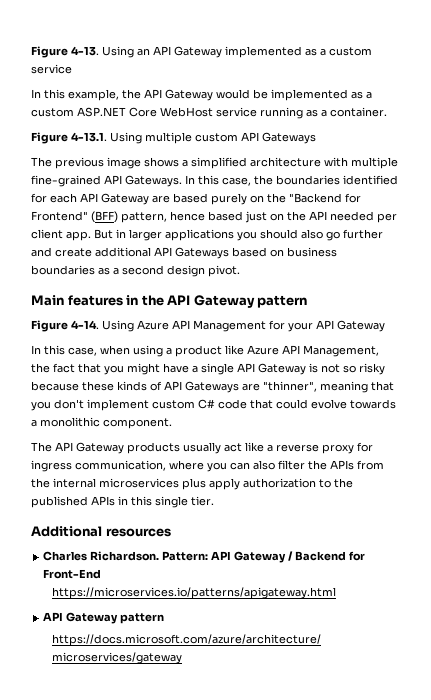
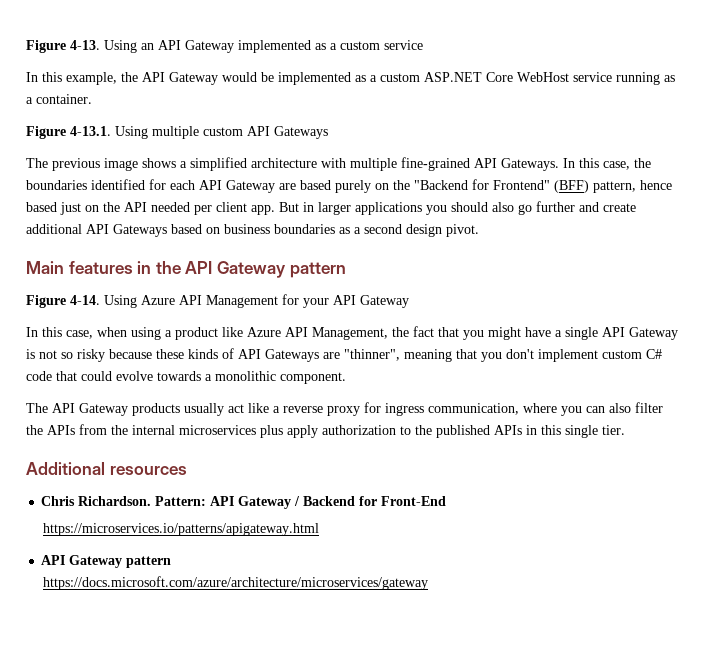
[43,551,88,561] Charles -> [41,496,76,506] Chris

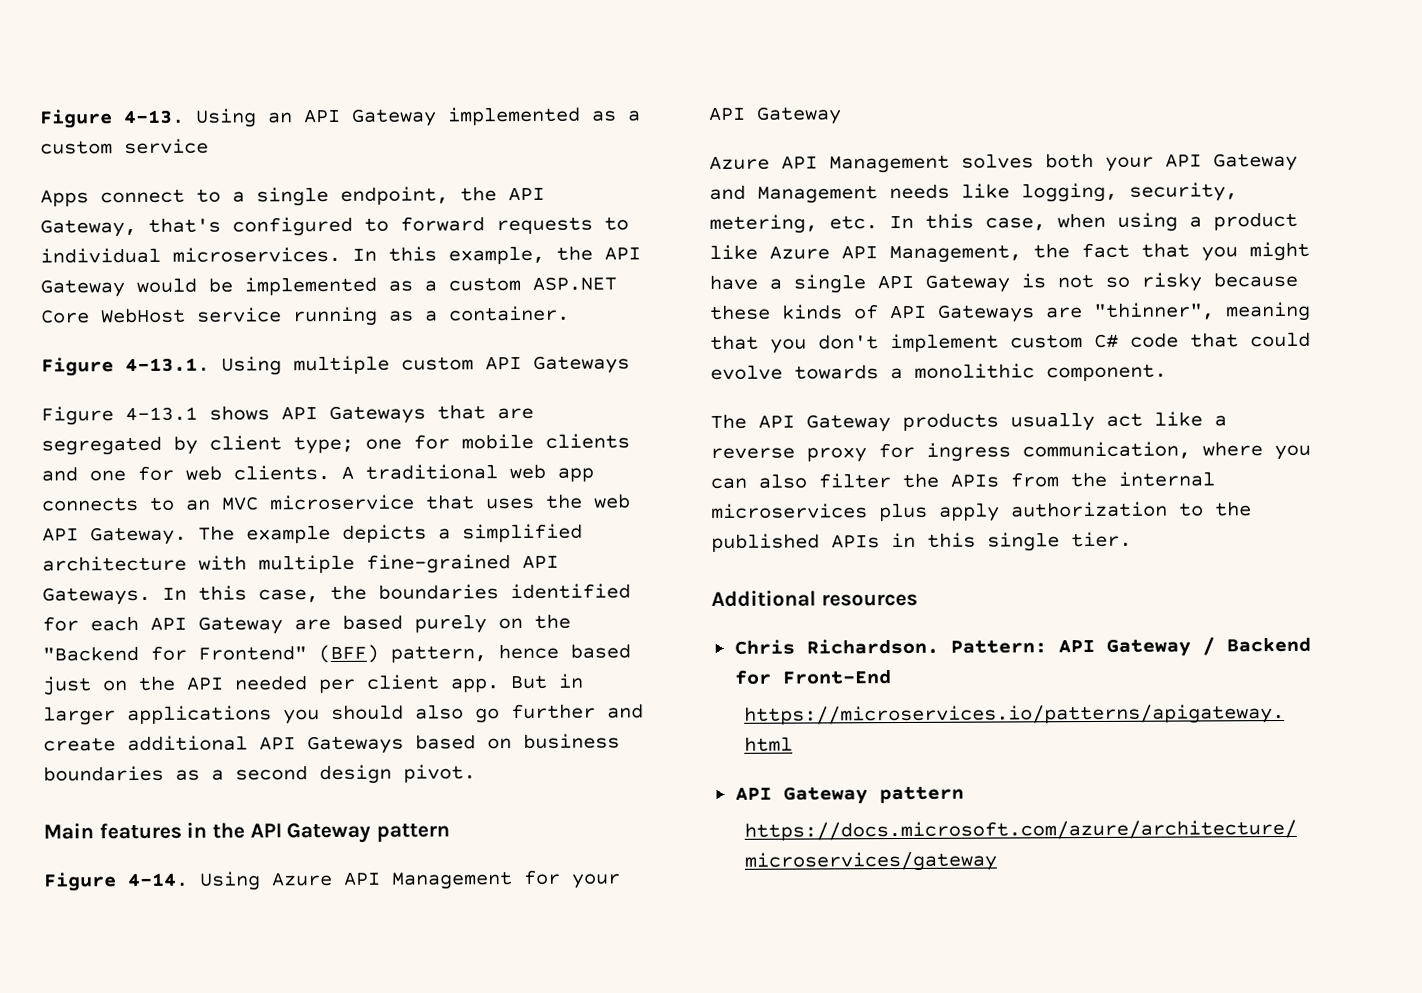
(423, 45) none -> [40,186,545,207] [40,216,629,238] [40,246,341,264] Apps connect to a single endpoint, the API Gateway, that's configured to forward requests to individual microservices.
[26,158,176,171] The previous image shows -> [41,404,534,426] [41,433,630,456] [41,463,594,482] [41,493,631,512] [42,524,427,546] Figure 4-13.1 shows API Gateways that are segregated by client type; one for mobile clients and one for web clients. A traditional web app connects to an MVC microservice that uses the web API Gateway. The example depicts
(409, 301) none -> [709,152,1298,174] [709,182,1238,204] [709,214,878,235] Azure API Management solves both your API Gateway and Management needs like logging, security, metering, etc.

